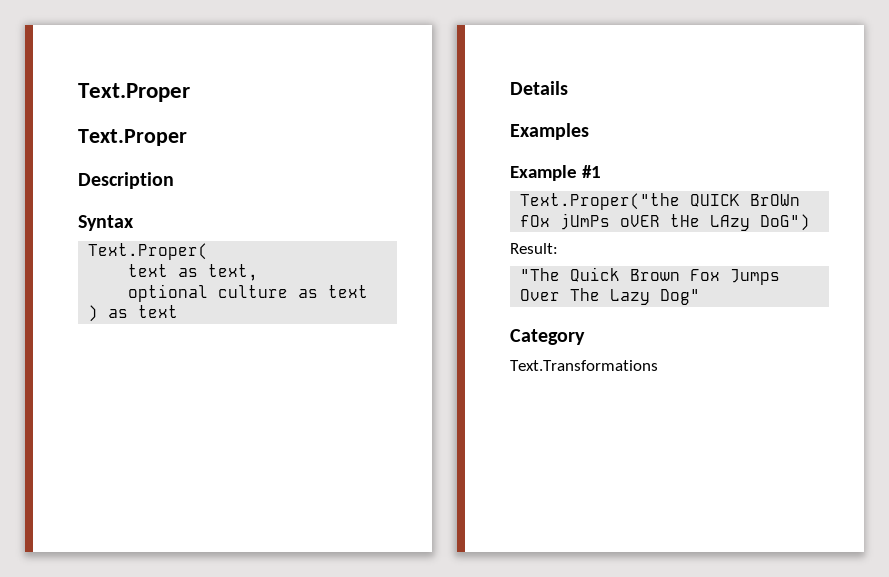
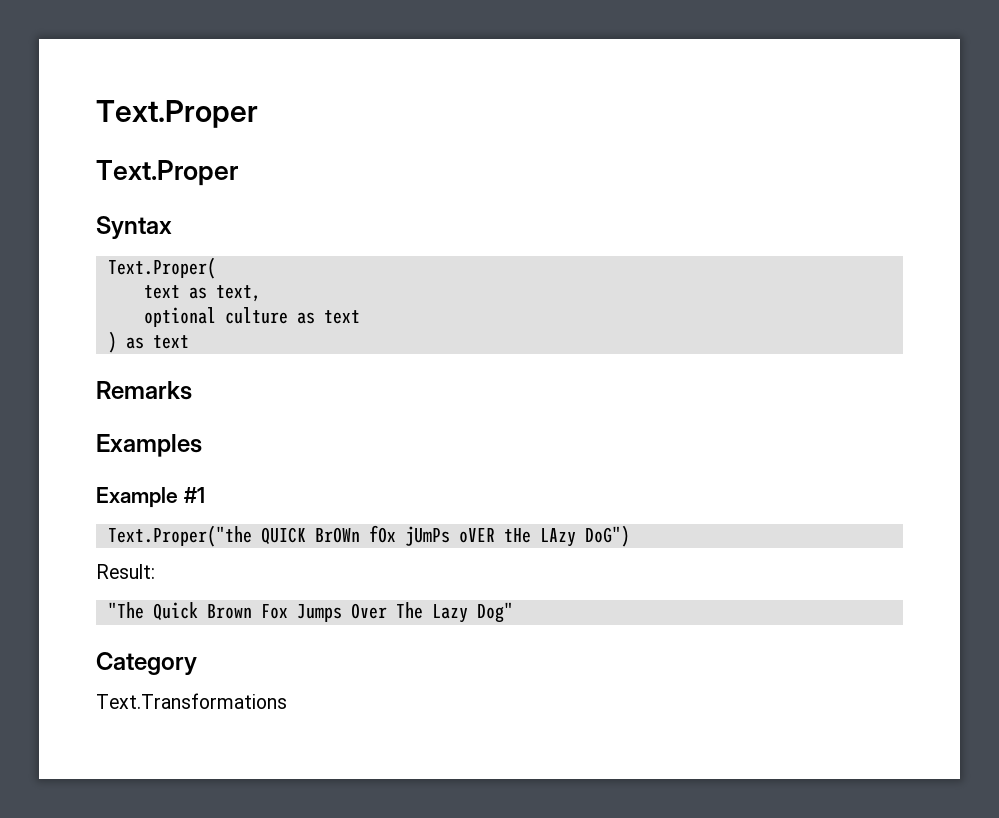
[78,172,174,189] // Description -> (238, 173) none
[510,81,568,95] Details -> [96,381,192,400] Remarks

